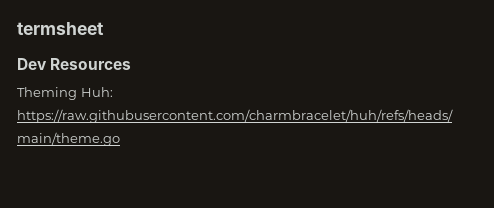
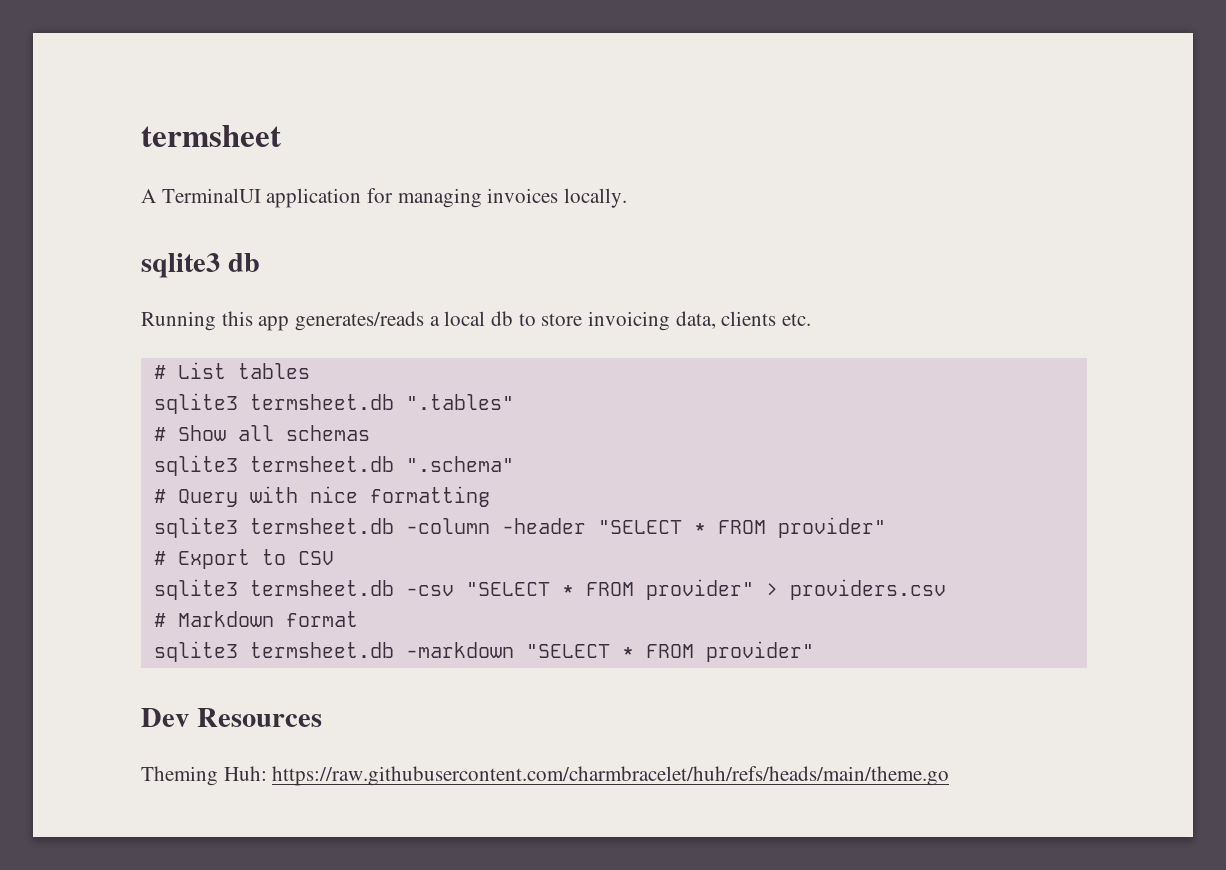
(104, 28) none -> [141,188,628,208] [141,253,260,278] [141,311,812,331] [153,362,310,379] [153,393,514,414] [153,425,370,441] [153,455,514,476] [153,486,490,507] [153,517,886,538] [153,549,334,569] [153,579,946,600] [153,611,358,627] [153,641,814,662] // A TerminalUI application for managing invoices locally. // sqlite3 db // Running this app generates/reads a local db to store invoicing data, clients etc. // # List tables // sqlite3 termsheet.db ".tables" // # Show all schemas // sqlite3 termsheet.db ".schema" // # Query with nice formatting // sqlite3 termsheet.db -column -header "SELECT * FROM provider" // # Export to CSV // sqlite3 termsheet.db -csv "SELECT * FROM provider" > providers.csv // # Markdown format // sqlite3 termsheet.db -markdown "SELECT * FROM provider"

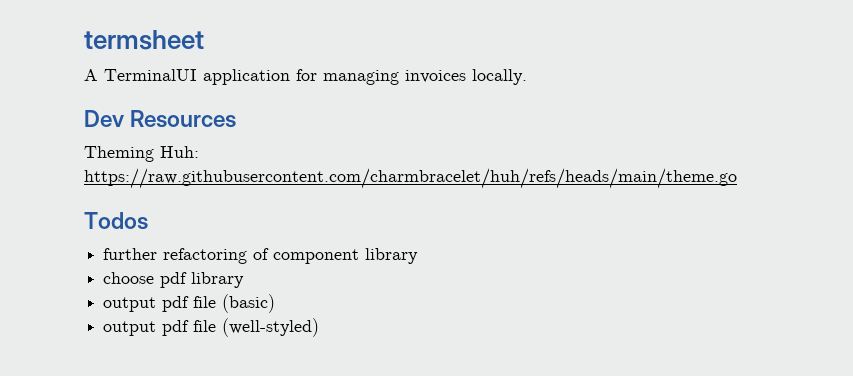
[141,253,260,278] [141,311,812,331] [153,362,310,379] [153,393,514,414] [153,425,370,441] [153,455,514,476] [153,486,490,507] [153,517,886,538] [153,549,334,569] [153,579,946,600] [153,611,358,627] [153,641,814,662] // sqlite3 db // Running this app generates/reads a local db to store invoicing data, clients etc. // # List tables // sqlite3 termsheet.db ".tables" // # Show all schemas // sqlite3 termsheet.db ".schema" // # Query with nice formatting // sqlite3 termsheet.db -column -header "SELECT * FROM provider" // # Export to CSV // sqlite3 termsheet.db -csv "SELECT * FROM provider" > providers.csv // # Markdown format // sqlite3 termsheet.db -markdown "SELECT * FROM provider" -> (527, 77) none
(950, 776) none -> [84,212,148,230] [103,248,419,264] [103,272,245,288] [103,294,276,313] [103,318,320,337] // Todos // further refactoring of component library // choose pdf library // output pdf file (basic) // output pdf file (well-styled)

